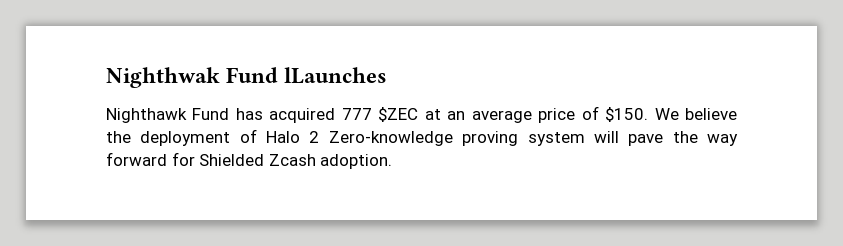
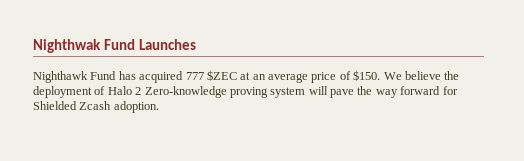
[284,67,388,84] lLaunches -> [139,39,197,50] Launches

